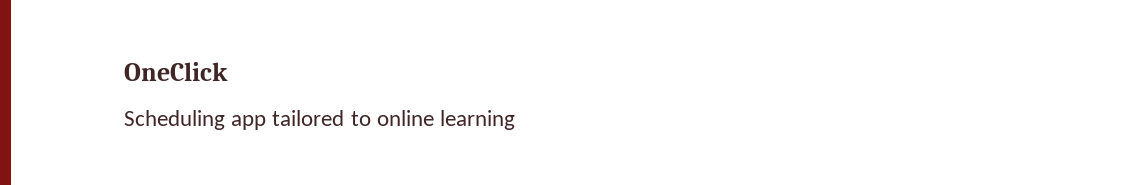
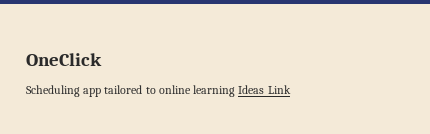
(516, 120) none -> [238,85,291,94] Ideas Link

